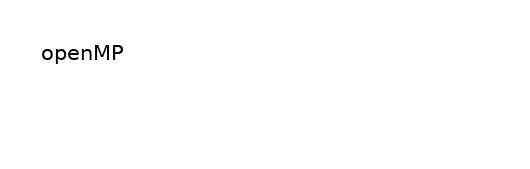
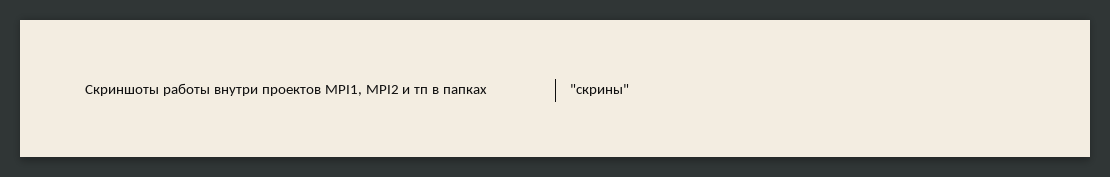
[41,45,124,64] openMP -> [85,83,629,96] Скриншоты работы внутри проектов MPI1, MPI2 и тп в папках "скрины"

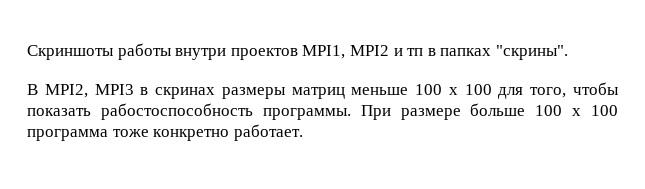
[570,84,629,96] "скрины" -> [495,45,568,60] [27,82,619,99] [27,103,618,120] [27,124,303,141] "скрины". // В MPI2, MPI3 в скринах размеры матриц меньше 100 х 100 для того, чтобы показать рабостоспособность программы. При размере больше 100 х 100 программа тоже конкретно работает.

